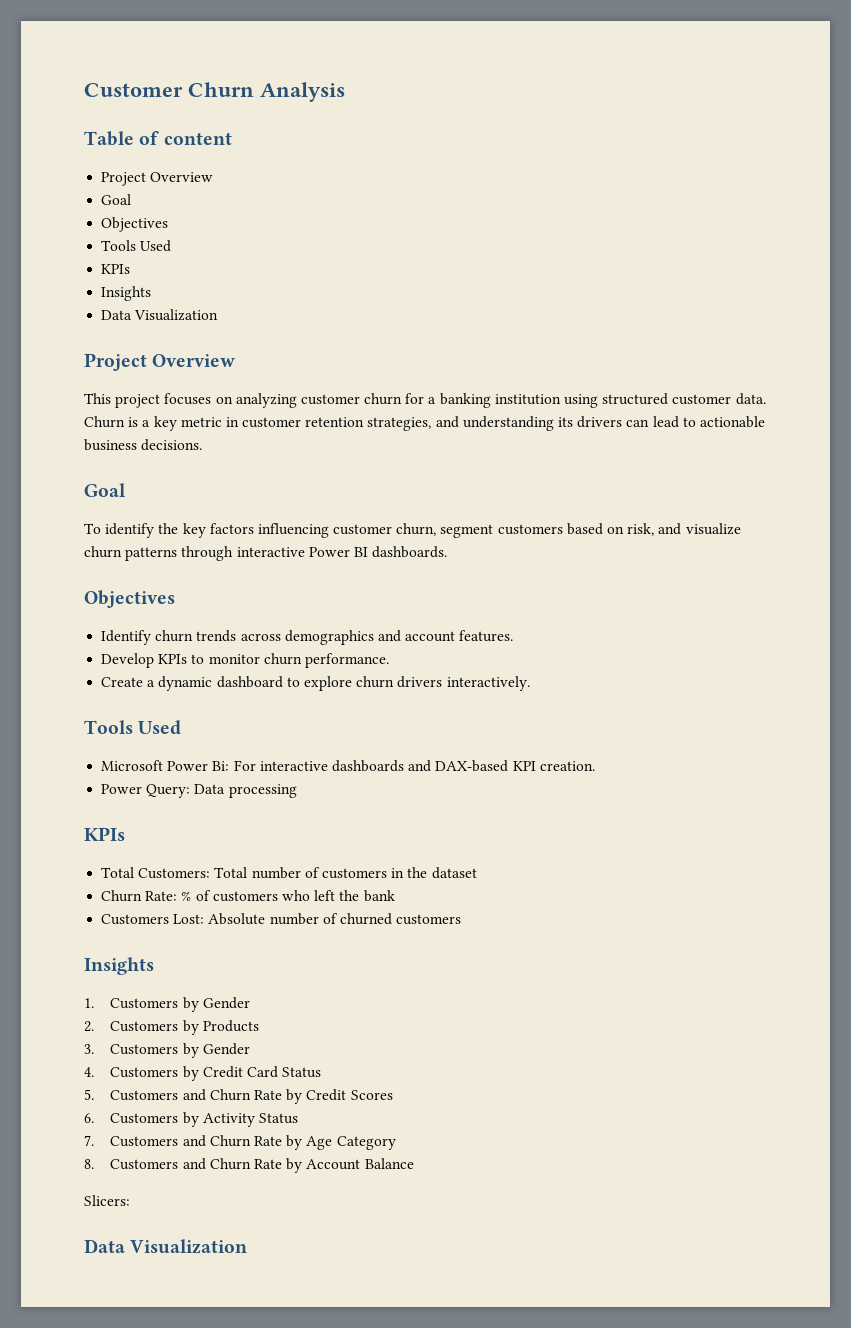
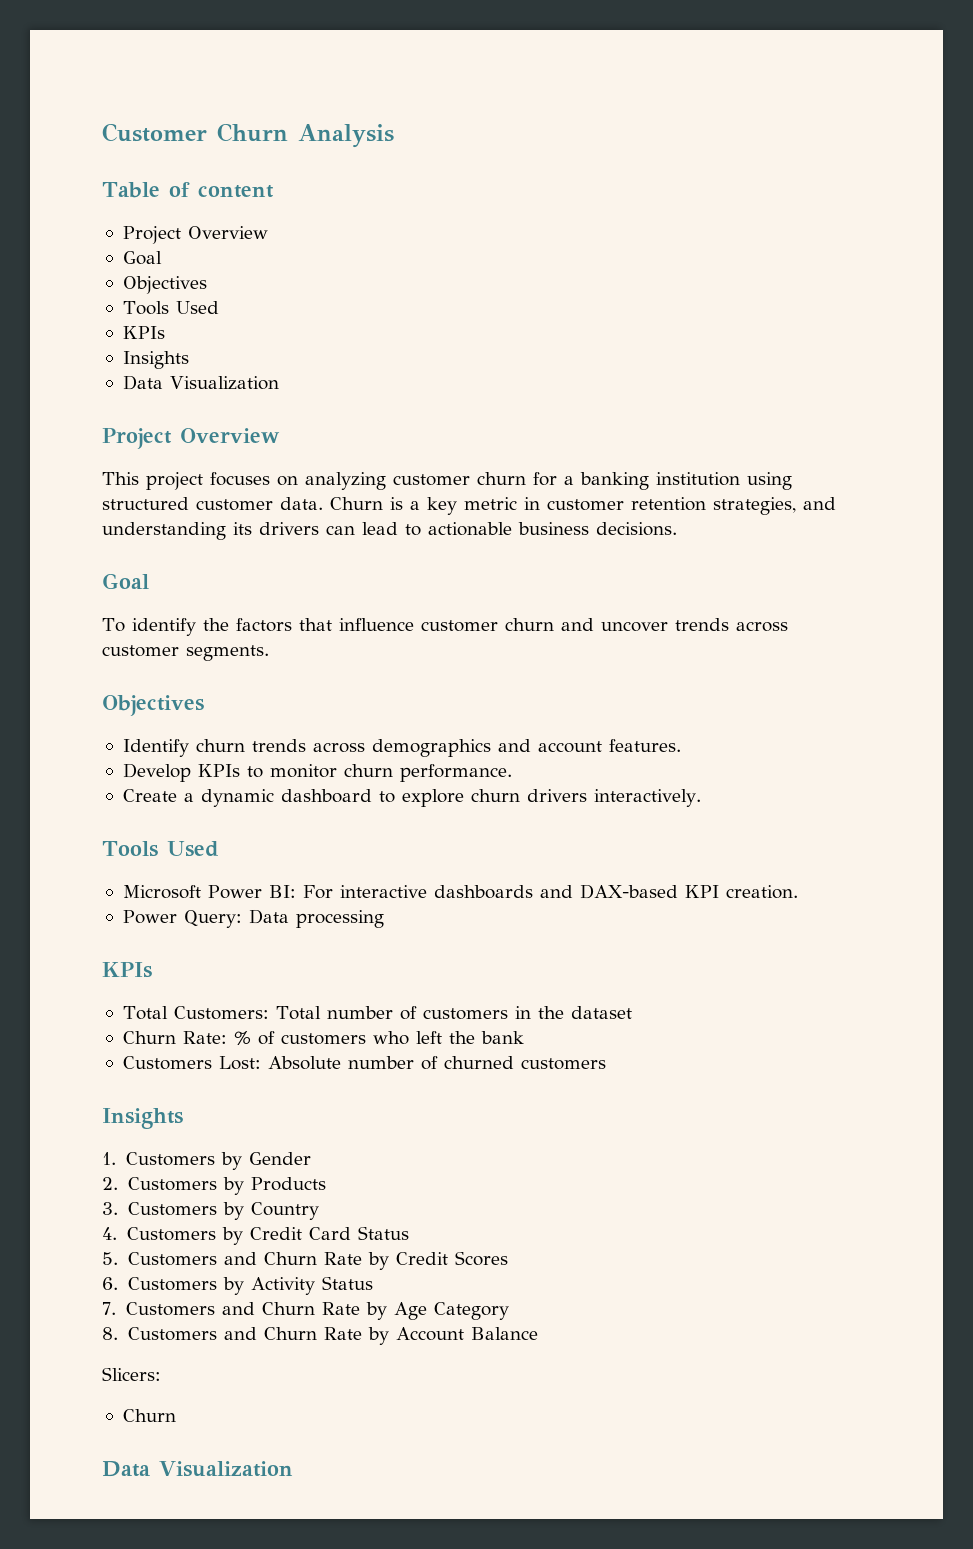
[182,523,741,538] [84,546,448,561] key factors influencing customer churn, segment customers based on risk, and visualize churn patterns through interactive Power BI dashboards. -> [235,618,788,632] [102,645,269,661] factors that influence customer churn and uncover trends across customer segments.
[212,761,230,771] Bi: -> [268,885,296,898] BI:
[202,1043,250,1055] Gender -> [250,1202,319,1220] Country
(130, 1200) none -> [122,1409,176,1422] // Churn

